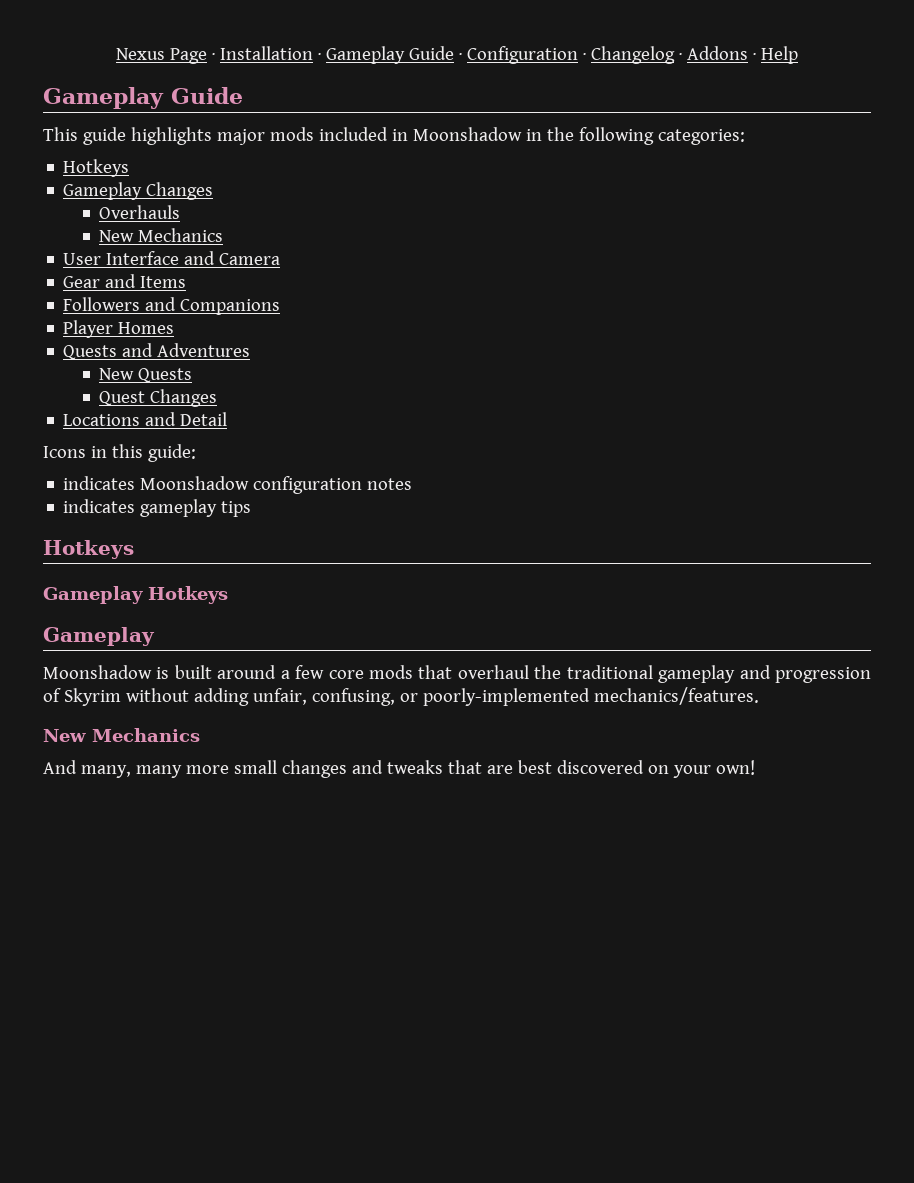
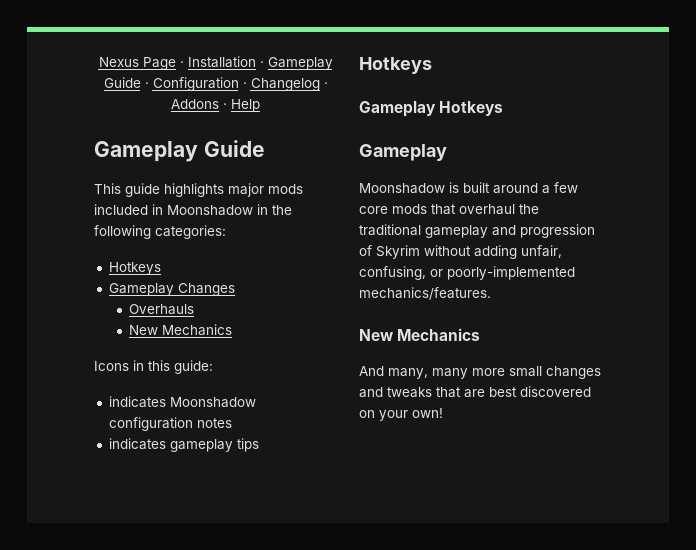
[63,251,281,265] [63,274,187,288] [63,297,281,315] [63,320,175,338] [63,343,251,360] [99,368,193,383] [99,389,218,407] [63,412,228,426] // User Interface and Camera // Gear and Items // Followers and Companions // Player Homes // Quests and Adventures // New Quests // Quest Changes // Locations and Detail -> (233, 330) none

